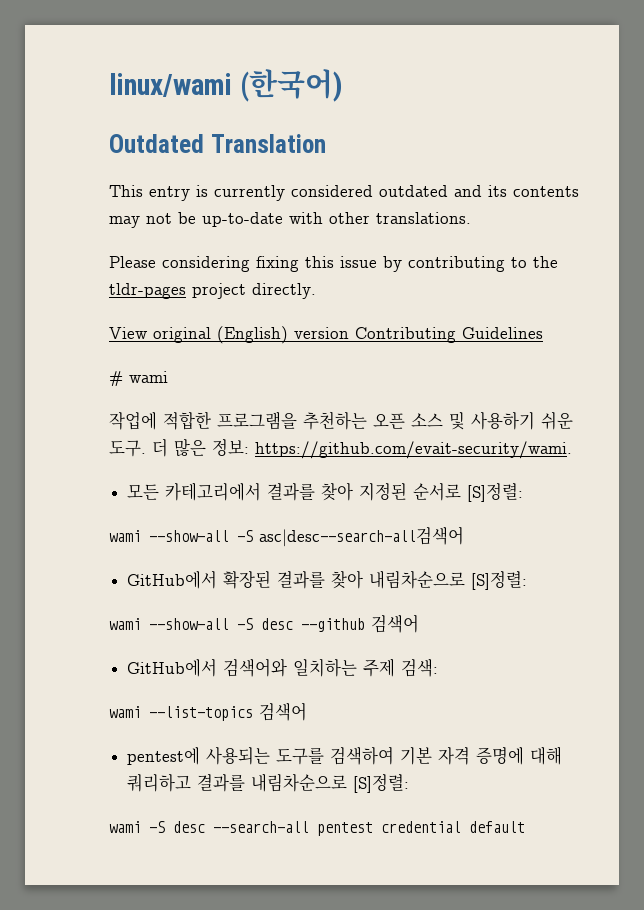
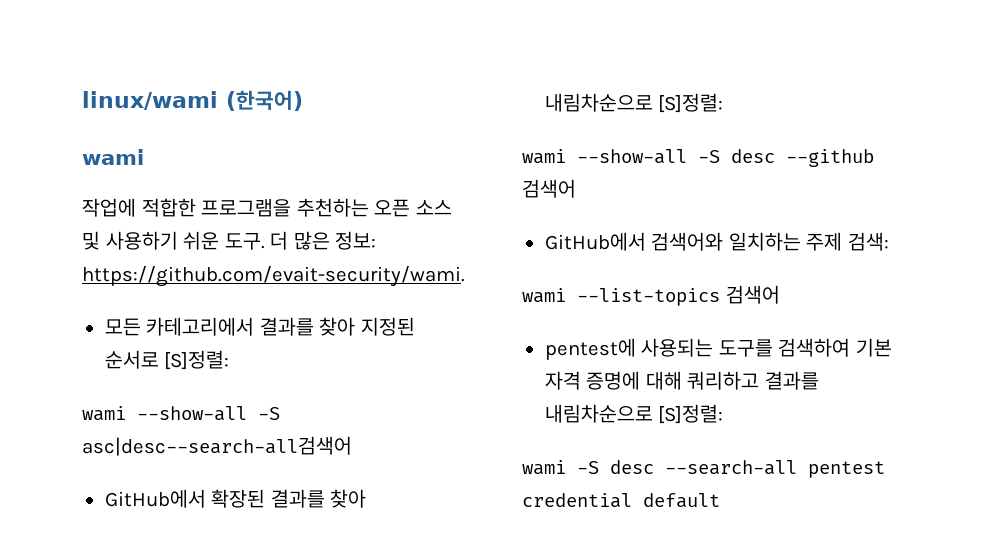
[109,134,326,153] [109,185,579,201] [109,212,471,228] [109,256,558,272] [109,283,316,299] [109,326,543,344] [109,371,123,386] Outdated Translation // This entry is currently considered outdated and its contents may not be up-to-date with other translations. // Please considering fixing this issue by contributing to the tldr-pages project directly. // View original (English) version Contributing Guidelines // # -> (303, 100) none

